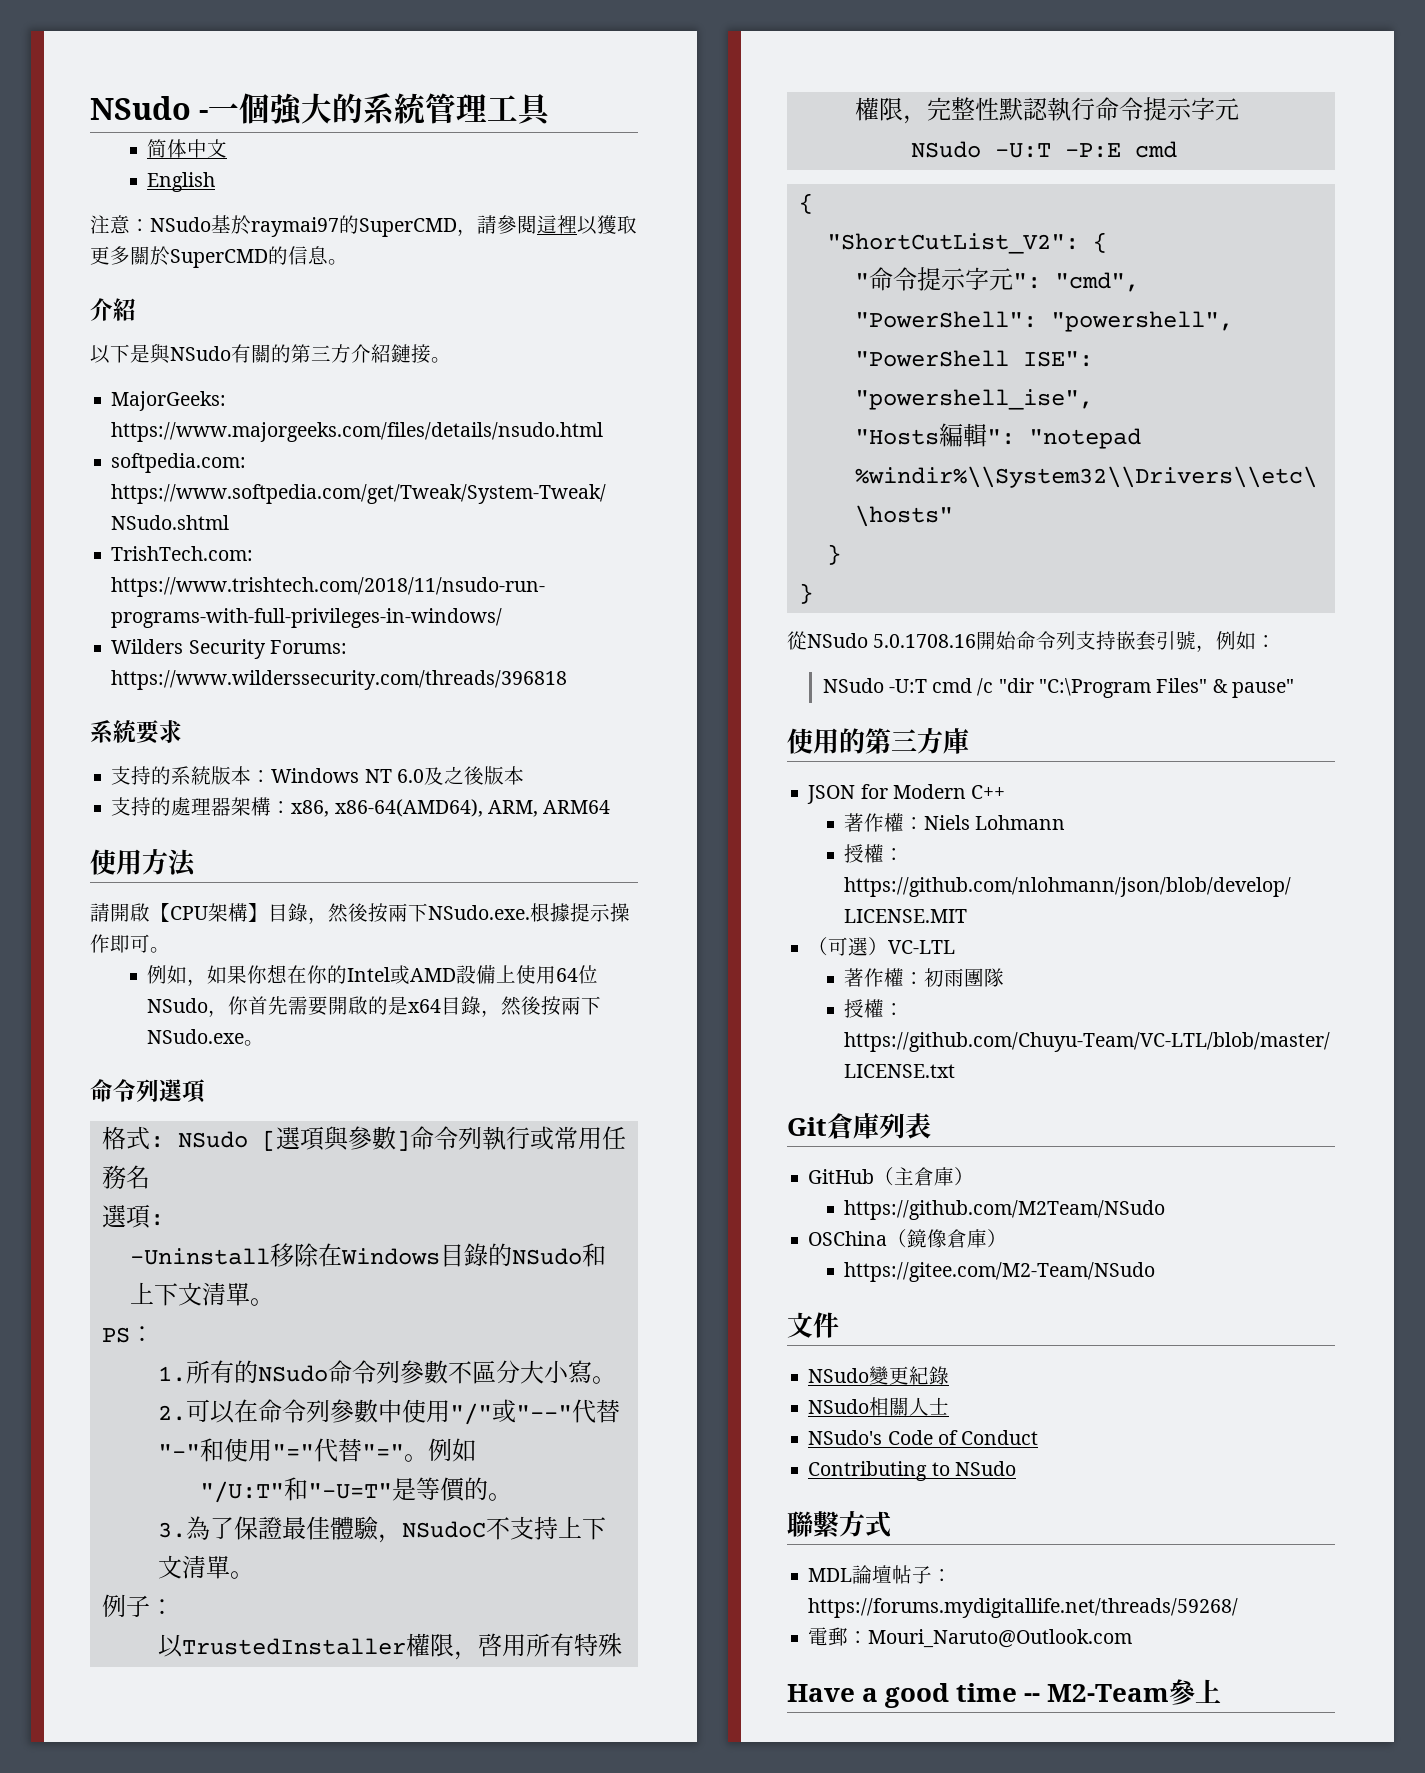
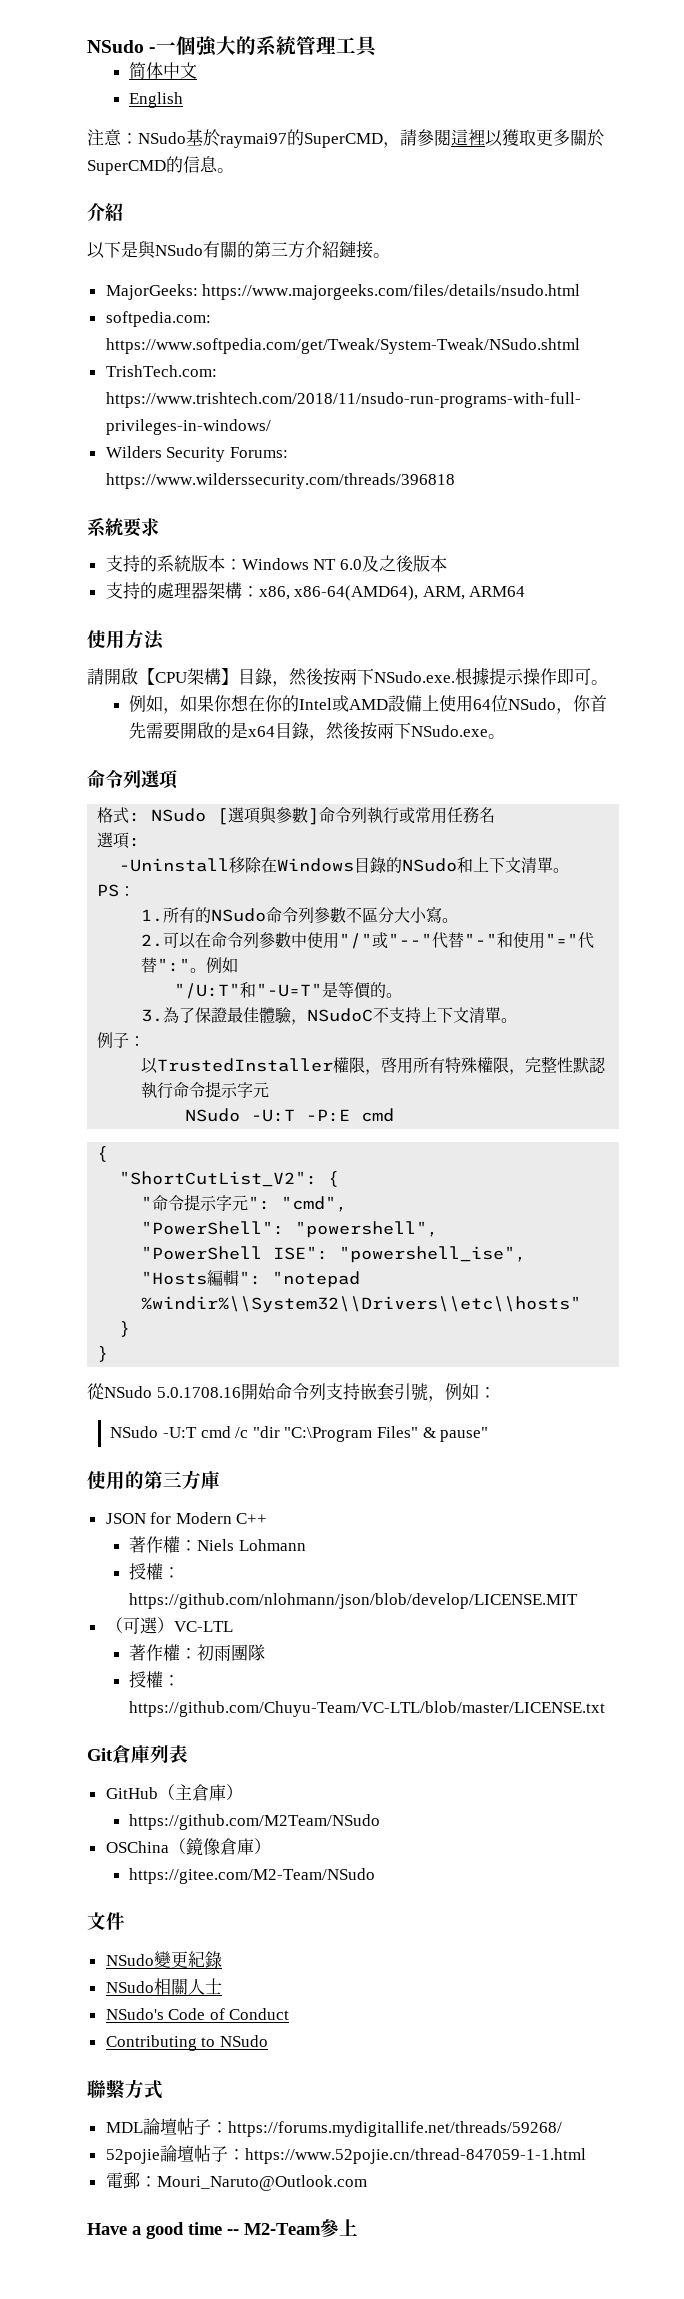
[361,1444,404,1459] "=" -> [157,958,191,972] ":"
(1239, 1608) none -> [105,2145,586,2164] // 52pojie論壇帖子：https://www.52pojie.cn/thread-847059-1-1.html

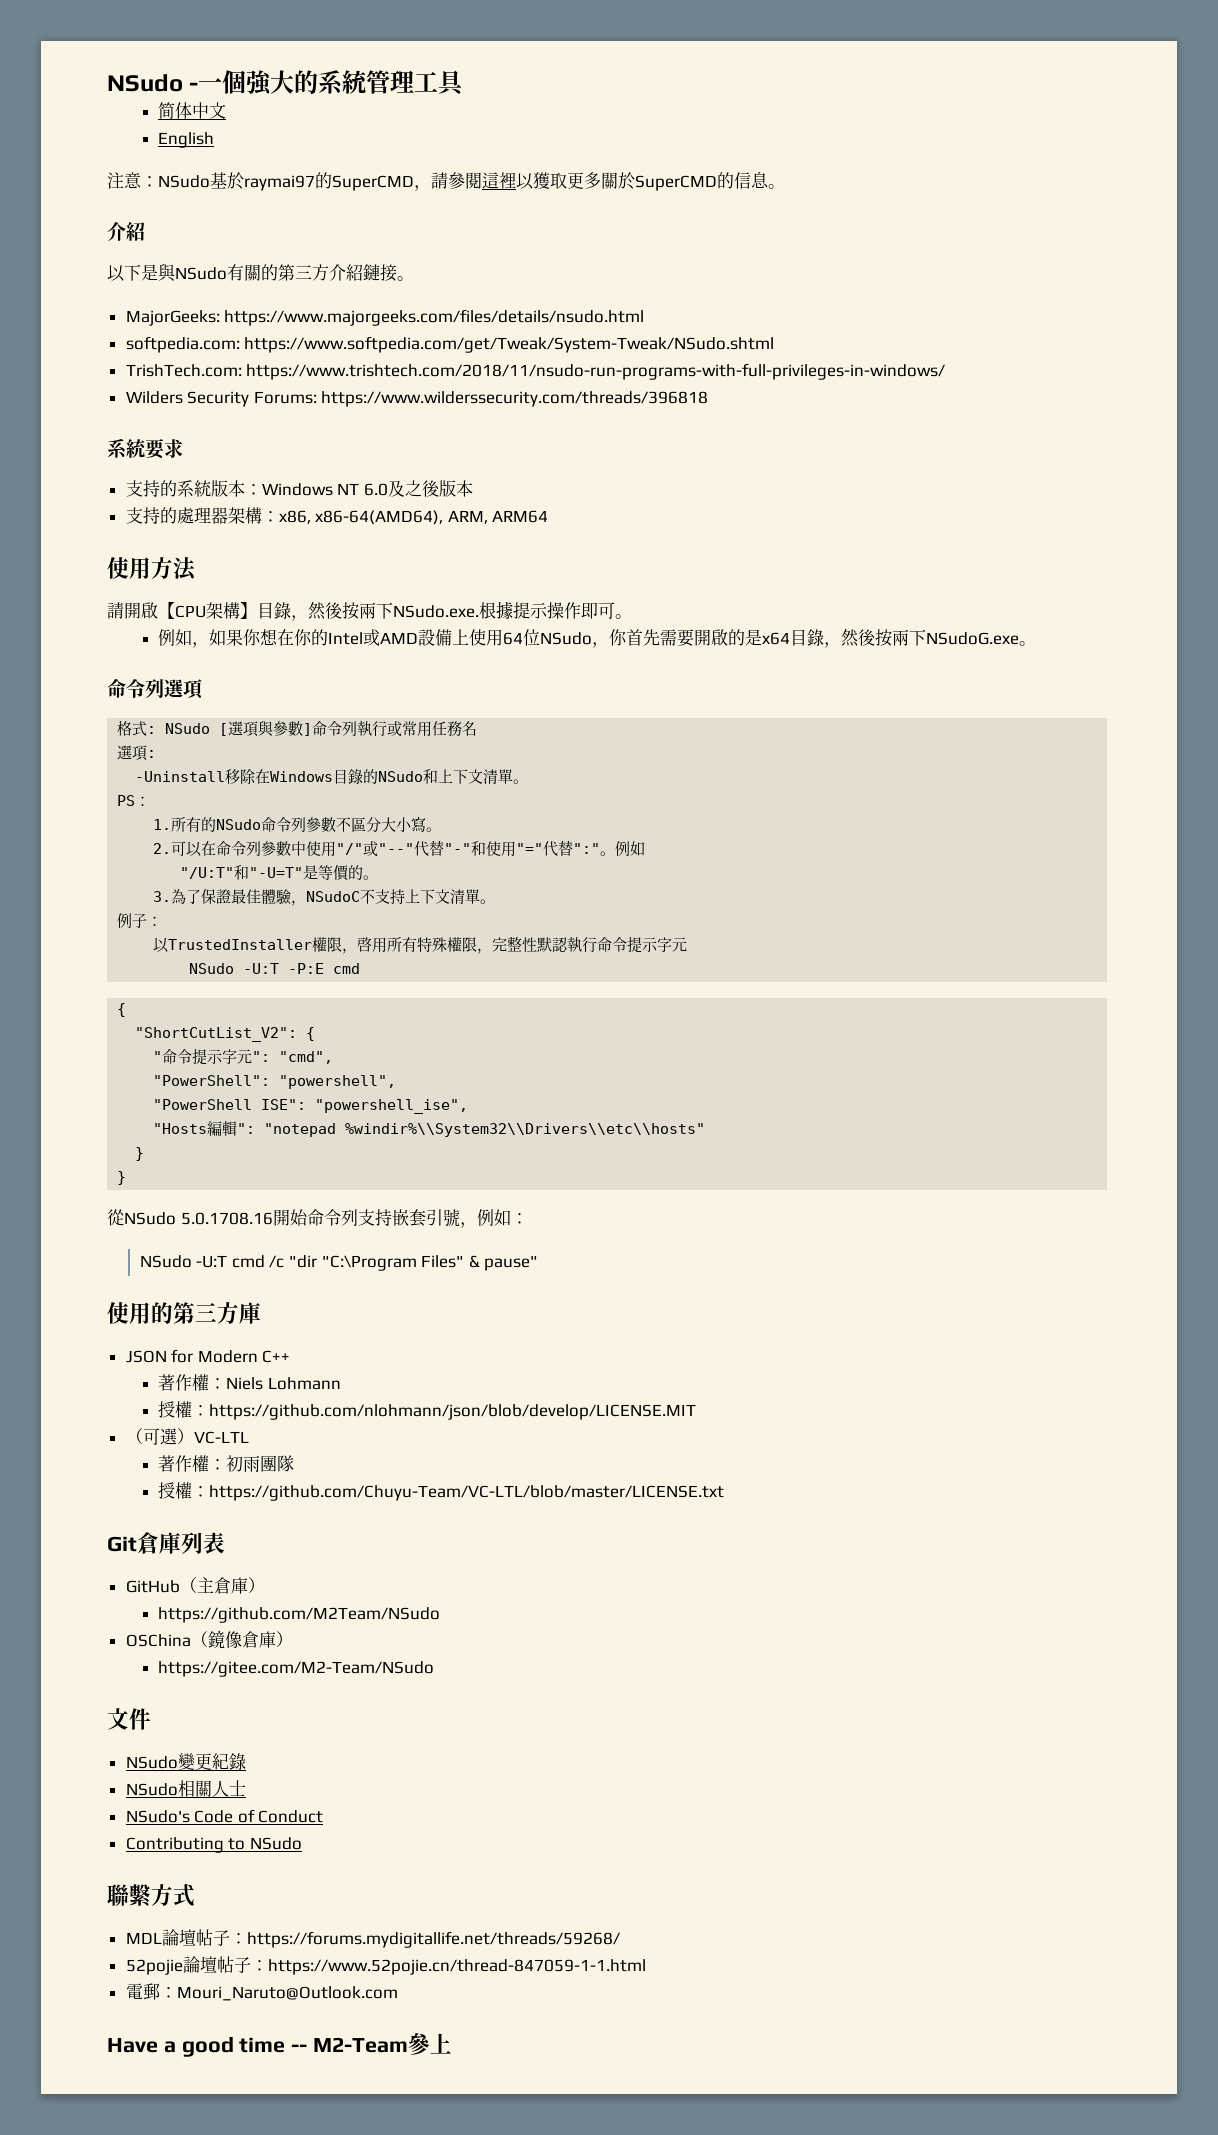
[411,725,489,737] NSudo.exe -> [926,632,1020,645] NSudoG.exe

